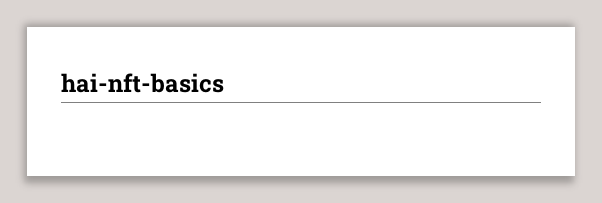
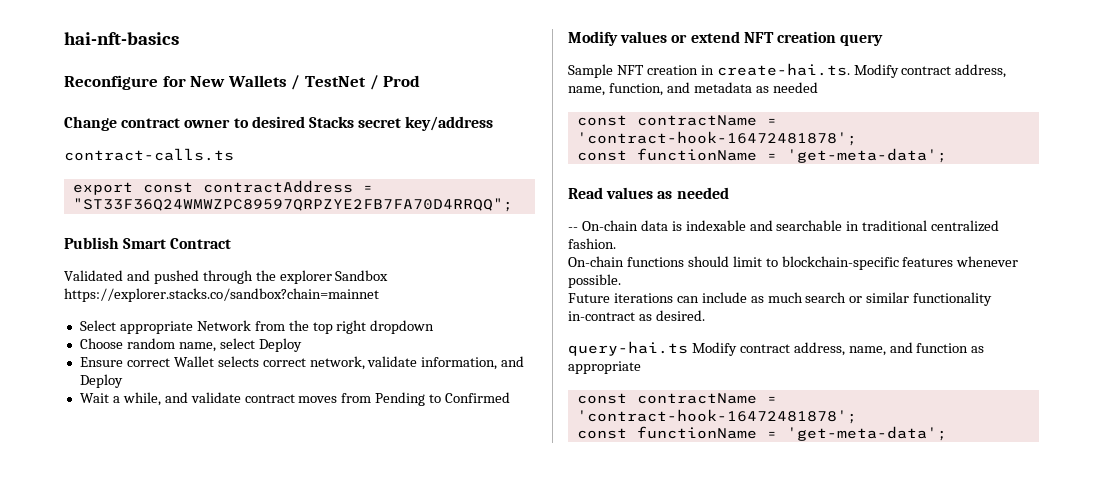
(224, 83) none -> [64,75,421,90] [64,116,494,131] [64,148,234,161] [72,180,373,195] [72,198,513,212] [64,237,232,249] [64,270,389,284] [64,288,379,302] [79,320,435,334] [79,338,302,352] [79,356,525,370] [79,374,123,388] [79,392,511,406] [568,31,884,46] [568,63,1007,78] [568,82,818,96] [576,115,777,126] [576,131,857,146] [576,148,947,163] [568,187,729,199] [568,220,1000,232] [568,238,616,249] [568,256,1019,270] [568,274,621,288] [568,292,993,306] [568,310,705,321] [568,341,985,356] [568,361,641,374] [576,393,777,404] [576,409,857,424] [576,426,947,441] // Reconfigure for New Wallets / TestNet / Prod // Change contract owner to desired Stacks secret key/address // contract-calls.ts // export const contractAddress = "ST33F36Q24WMWZPC89597QRPZYE2FB7FA70D4RRQQ"; // Publish Smart Contract // Validated and pushed through the explorer Sandbox https://explorer.stacks.co/sandbox?chain=mainnet // Select appropriate Network from the top right dropdown // Choose random name, select Deploy // Ensure correct Wallet selects correct network, validate information, and Deploy // Wait a while, and validate contract moves from Pending to Confirmed // Modify values or extend NFT creation query // Sample NFT creation in create-hai.ts. Modify contract address, name, function, and metadata as needed // const contractName = 'contract-hook-16472481878'; // const functionName = 'get-meta-data'; // Read values as needed // -- On-chain data is indexable and searchable in traditional centralized fashion. // On-chain functions should limit to blockchain-specific features whenever possible. // Future iterations can include as much search or similar functionality in-contract as desired. // query-hai.ts Modify contract address, name, and function as appropriate // const contractName = 'contract-hook-16472481878'; // const functionName = 'get-meta-data';

